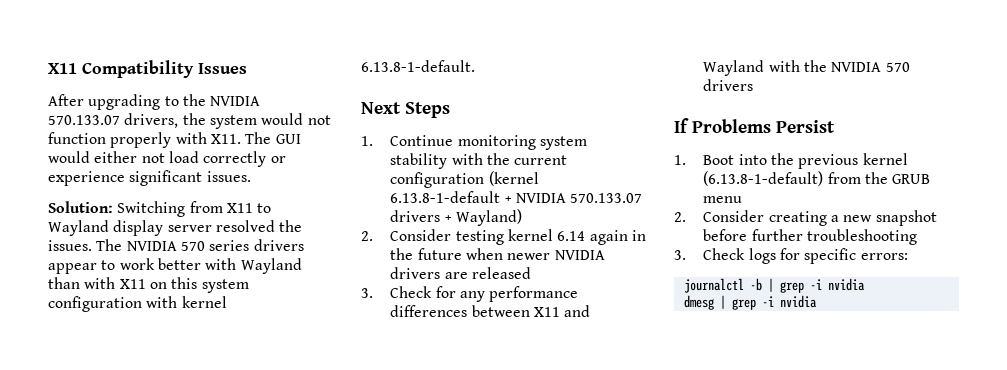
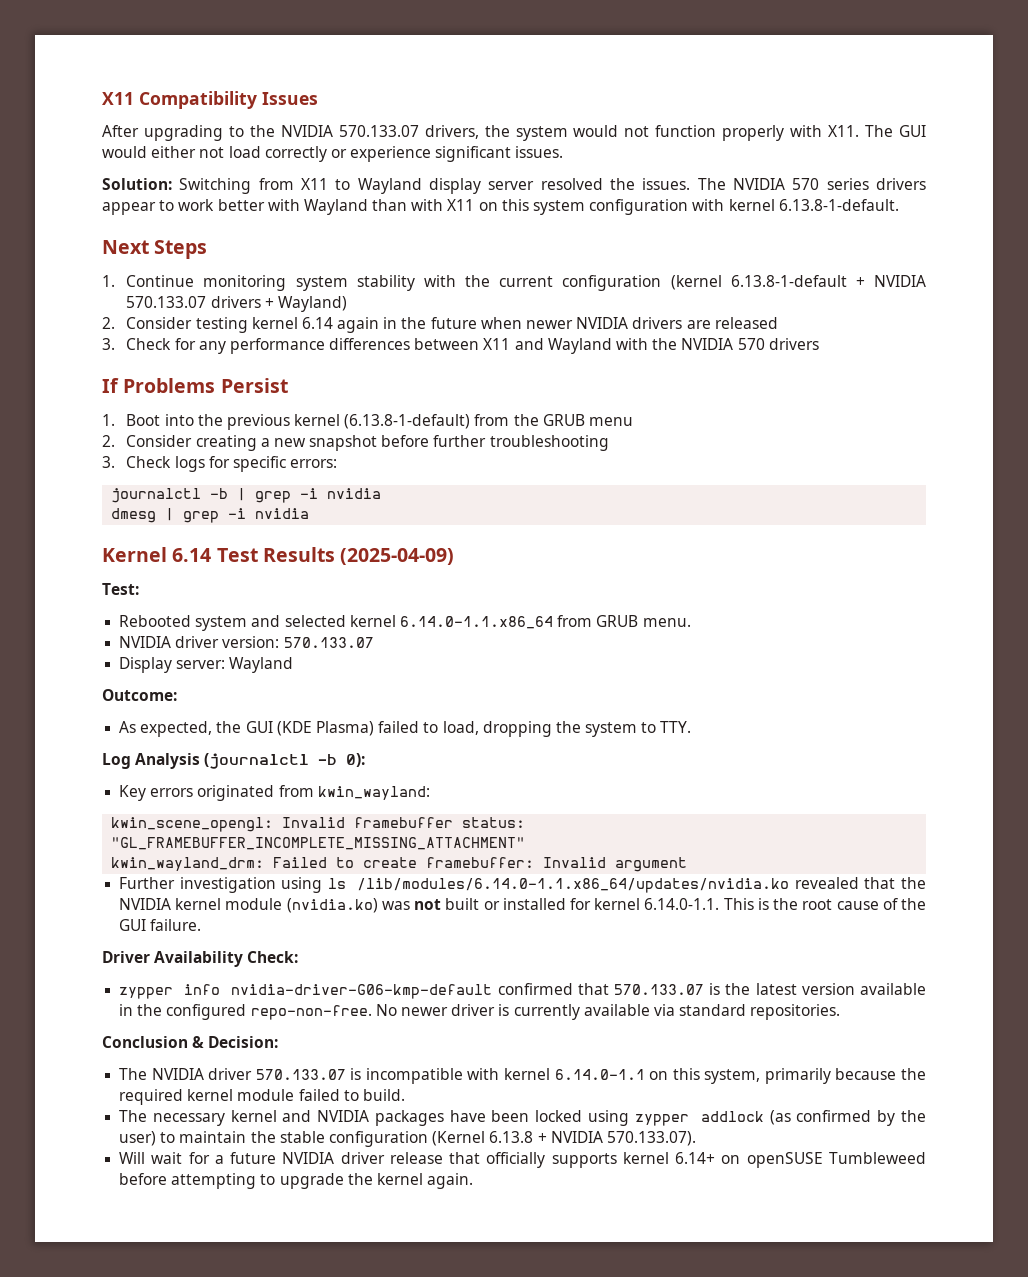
(817, 301) none -> [102,547,455,565] [102,583,139,595] [119,615,691,631] [119,636,374,648] [119,657,294,673] [102,689,177,701] [119,721,692,737] [102,753,366,769] [119,785,430,801] [111,817,526,832] [111,837,526,850] [111,857,688,872] [119,877,926,893] [119,898,926,913] [119,919,202,931] [102,951,299,967] [119,983,927,999] [119,1004,841,1020] [102,1036,279,1048] [119,1068,927,1084] [119,1089,405,1105] [119,1110,926,1126] [119,1131,696,1147] [119,1152,926,1168] [119,1173,474,1189] // Kernel 6.14 Test Results (2025-04-09) // Test: // Rebooted system and selected kernel 6.14.0-1.1.x86_64 from GRUB menu. // NVIDIA driver version: 570.133.07 // Display server: Wayland // Outcome: // As expected, the GUI (KDE Plasma) failed to load, dropping the system to TTY. // Log Analysis (journalctl -b 0): // Key errors originated from kwin_wayland: // kwin_scene_opengl: Invalid framebuffer status: "GL_FRAMEBUFFER_INCOMPLETE_MISSING_ATTACHMENT" // kwin_wayland_drm: Failed to create framebuffer: Invalid argument // Further investigation using ls /lib/modules/6.14.0-1.1.x86_64/updates/nvidia.ko revealed that the NVIDIA kernel module (nvidia.ko) was not built or installed for kernel 6.14.0-1.1. This is the root cause of the GUI failure. // Driver Availability Check: // zypper info nvidia-driver-G06-kmp-default confirmed that 570.133.07 is the latest version available in the configured repo-non-free. No newer driver is currently available via standard repositories. // Conclusion & Decision: // The NVIDIA driver 570.133.07 is incompatible with kernel 6.14.0-1.1 on this system, primarily because the required kernel module failed to build. // The necessary kernel and NVIDIA packages have been locked using zypper addlock (as confirmed by the user) to maintain the stable configuration (Kernel 6.13.8 + NVIDIA 570.133.07). // Will wait for a future NVIDIA driver release that officially supports kernel 6.14+ on openSUSE Tumbleweed before attempting to upgrade the kernel again.

